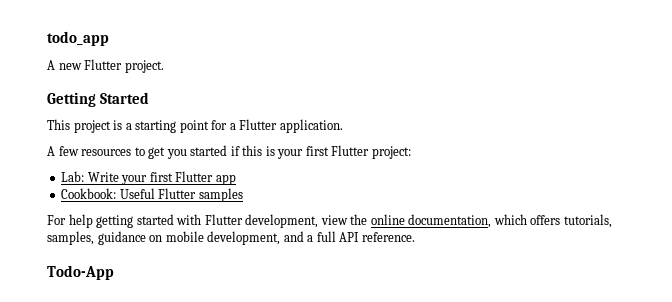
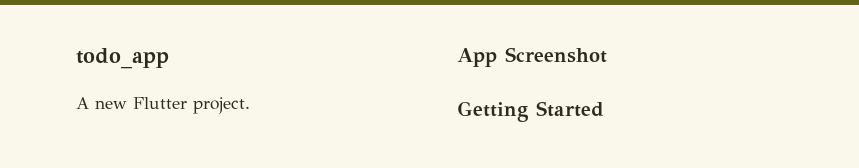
(164, 66) none -> [457,47,607,67] // App Screenshot
[47,119,343,133] [47,145,411,159] [61,171,236,185] [61,188,243,202] [47,214,612,228] [47,231,415,245] [47,265,114,280] // This project is a starting point for a Flutter application. // A few resources to get you started if this is your first Flutter project: // Lab: Write your first Flutter app // Cookbook: Useful Flutter samples // For help getting started with Flutter development, view the online documentation, which offers tutorials, samples, guidance on mobile development, and a full API reference. // Todo-App -> (604, 109) none

